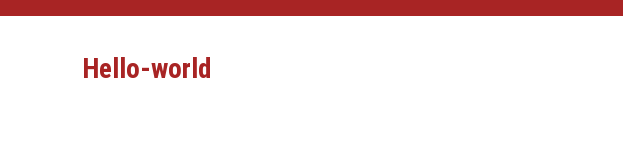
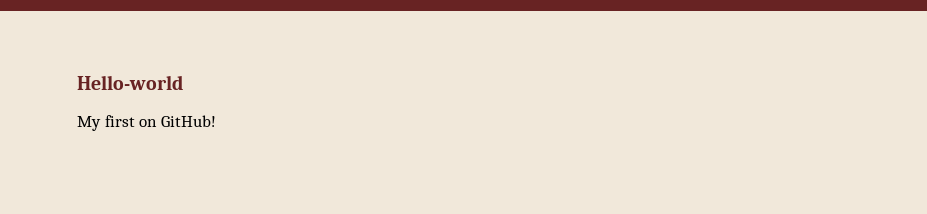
(211, 67) none -> [77,115,216,131] // My first on GitHub!

